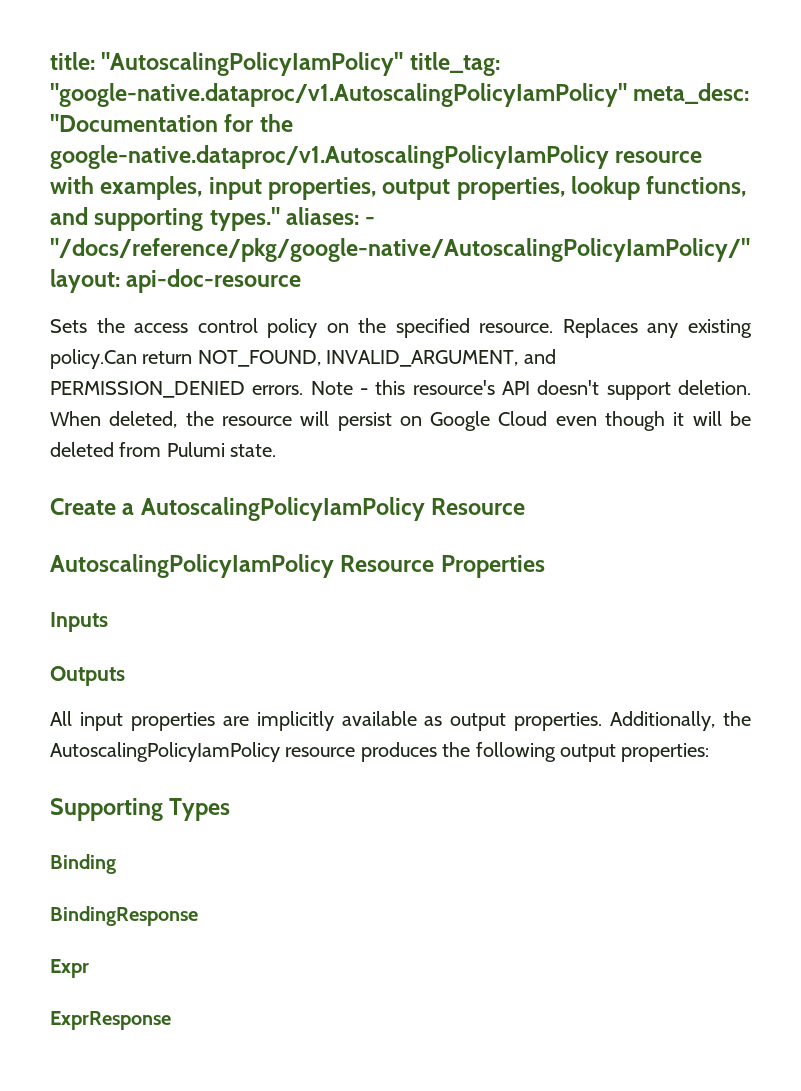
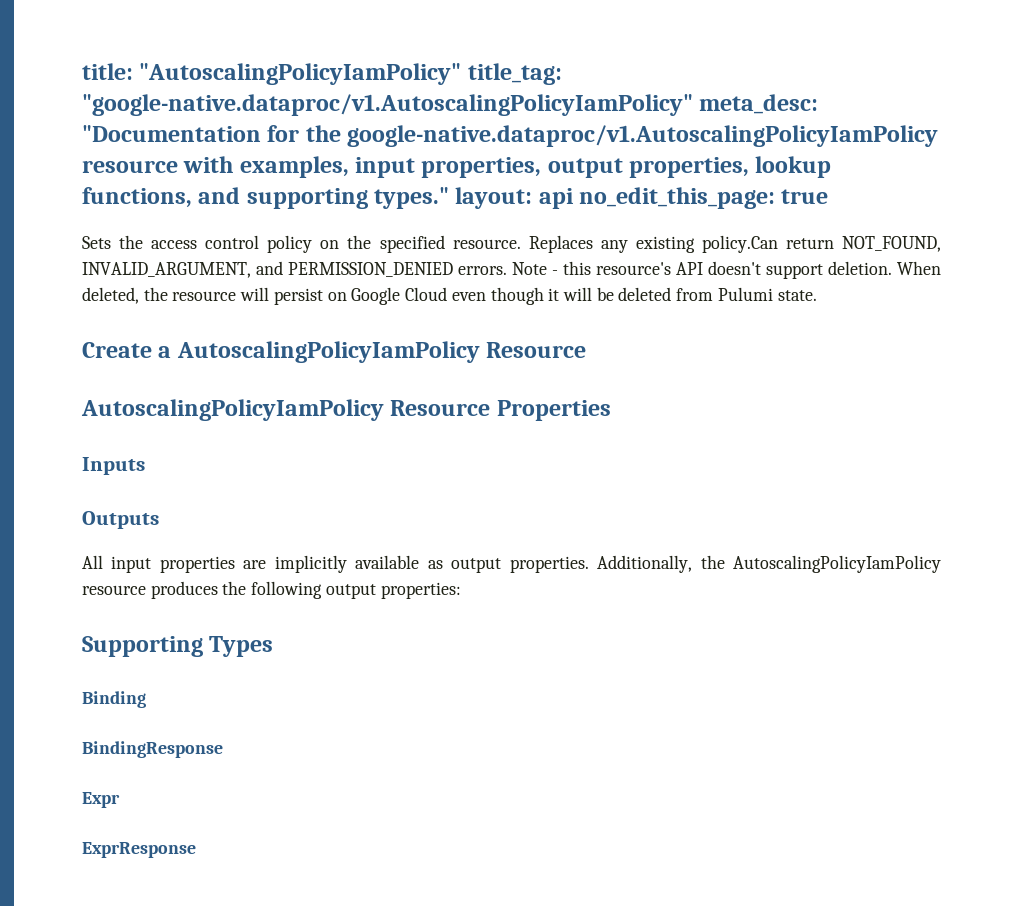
[286,207,376,225] [50,238,750,262] [50,269,302,293] aliases: - "/docs/reference/pkg/google-native/AutoscalingPolicyIamPolicy/" layout: api-doc-resource -> [455,187,829,209] layout: api no_edit_this_page: true

